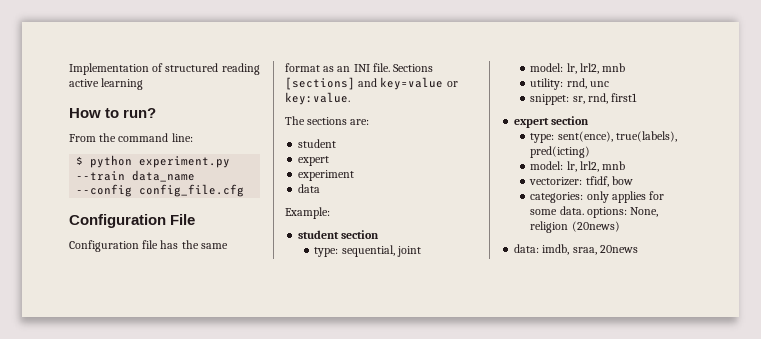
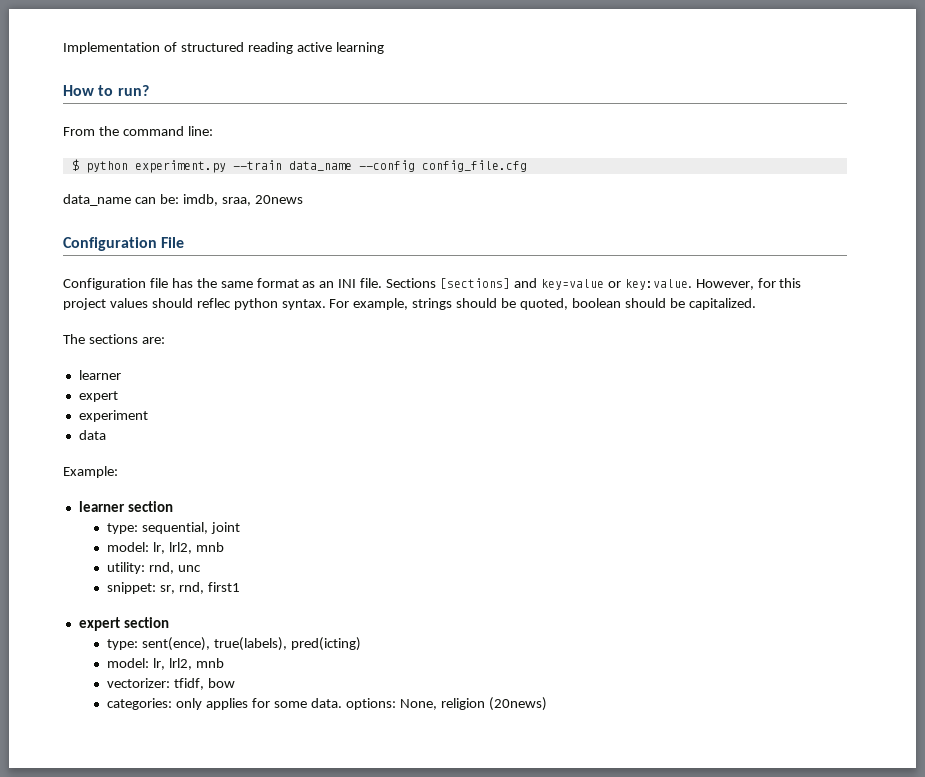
(245, 190) none -> [63,194,303,206] // data_name can be: imdb, sraa, 20news
(350, 98) none -> [695,278,802,290] [63,298,756,310] However, for this project values should reflec python syntax. For example, strings should be quoted, boolean should be capitalized.
[298,139,337,148] student -> [78,370,121,380] learner
[298,230,340,239] student -> [78,501,125,512] learner
[514,244,638,255] // data: imdb, sraa, 20news -> (547, 704) none

